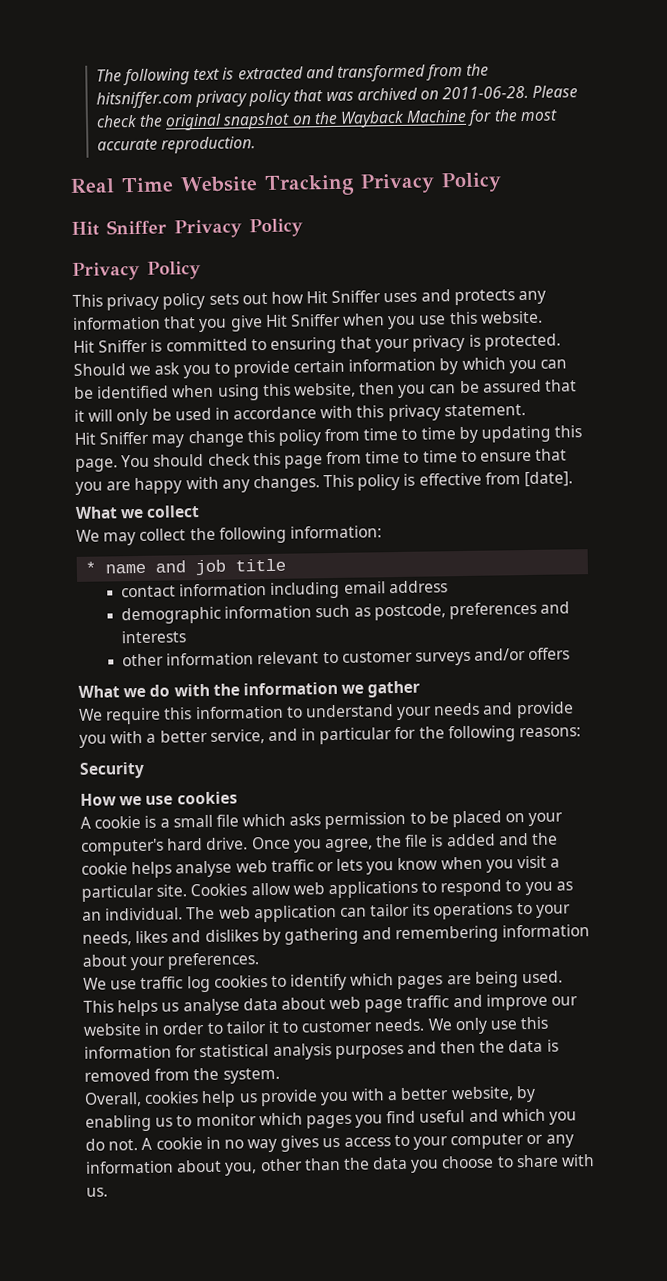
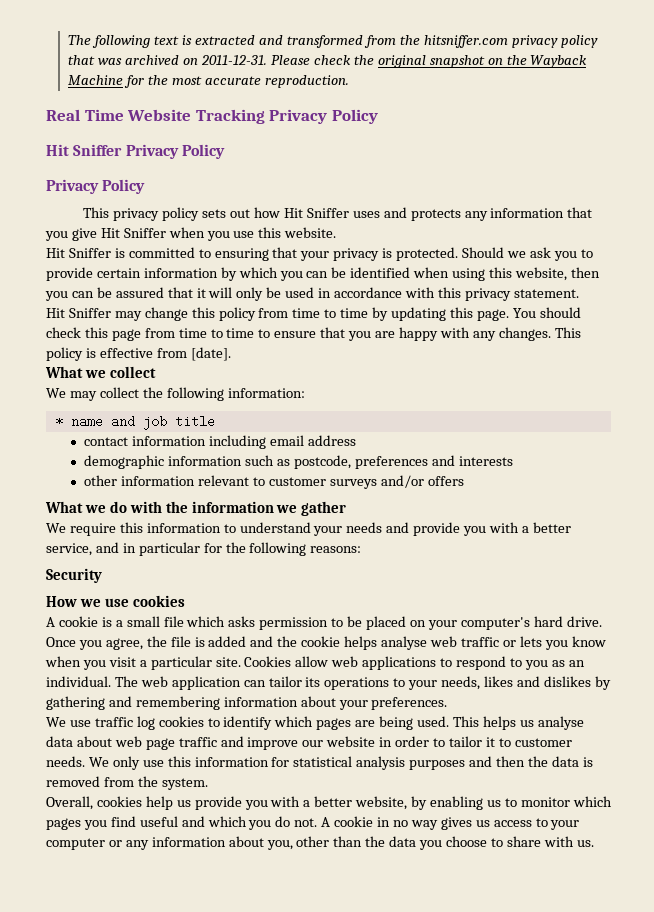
[442,85,530,100] 2011-06-28. -> [201,55,268,65] 2011-12-31.

